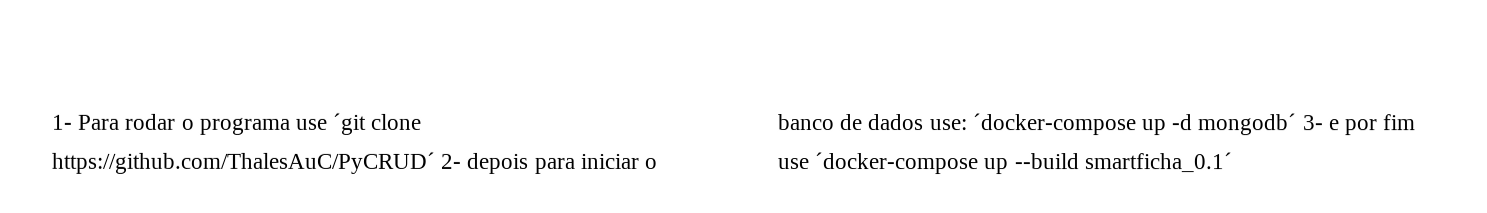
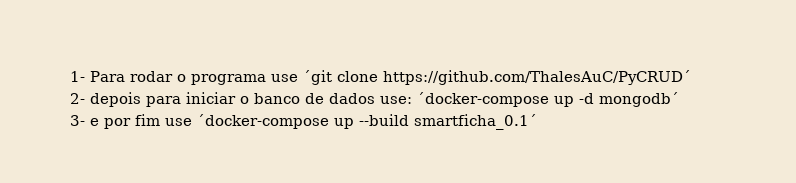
(435, 162) none -> (691, 77) //
(1297, 124) none -> (679, 99) //

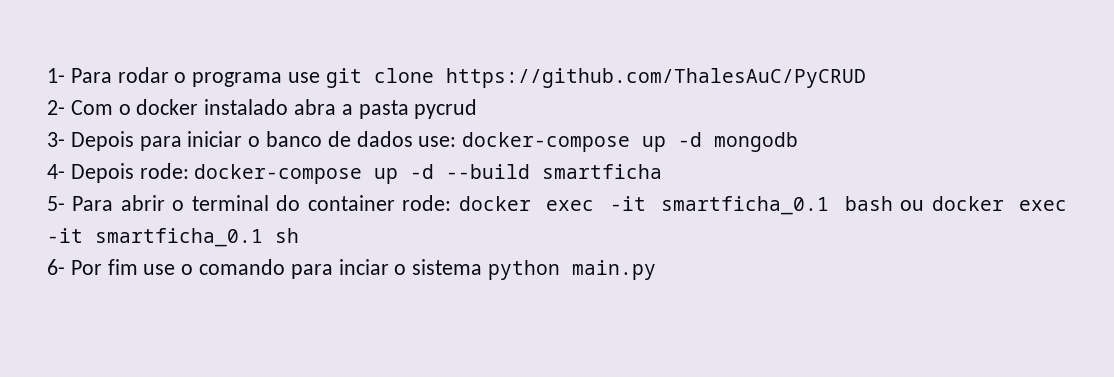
[303,70,691,85] [70,92,141,107] ´git clone https://github.com/ThalesAuC/PyCRUD´ // 2- depois -> [325,68,866,88] [47,99,478,119] [47,131,134,151] git clone https://github.com/ThalesAuC/PyCRUD // 2- Com o docker instalado abra a pasta pycrud // 3- Depois
[417,92,679,107] [70,114,537,130] ´docker-compose up -d mongodb´ // 3- e por fim use ´docker-compose up --build smartficha_0.1´ -> [462,132,799,152] [47,163,663,184] [47,195,1067,215] [47,228,299,247] [47,259,657,280] docker-compose up -d mongodb // 4- Depois rode: docker-compose up -d --build smartficha // 5- Para abrir o terminal do container rode: docker exec -it smartficha_0.1 bash ou docker exec -it smartficha_0.1 sh // 6- Por fim use o comando para inciar o sistema python main.py

